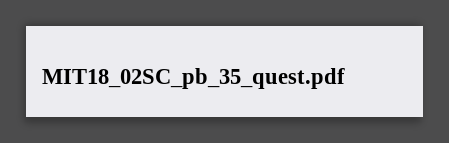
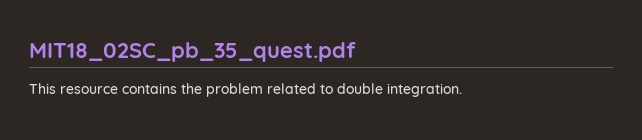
(345, 78) none -> [29,83,462,97] // This resource contains the problem related to double integration.

